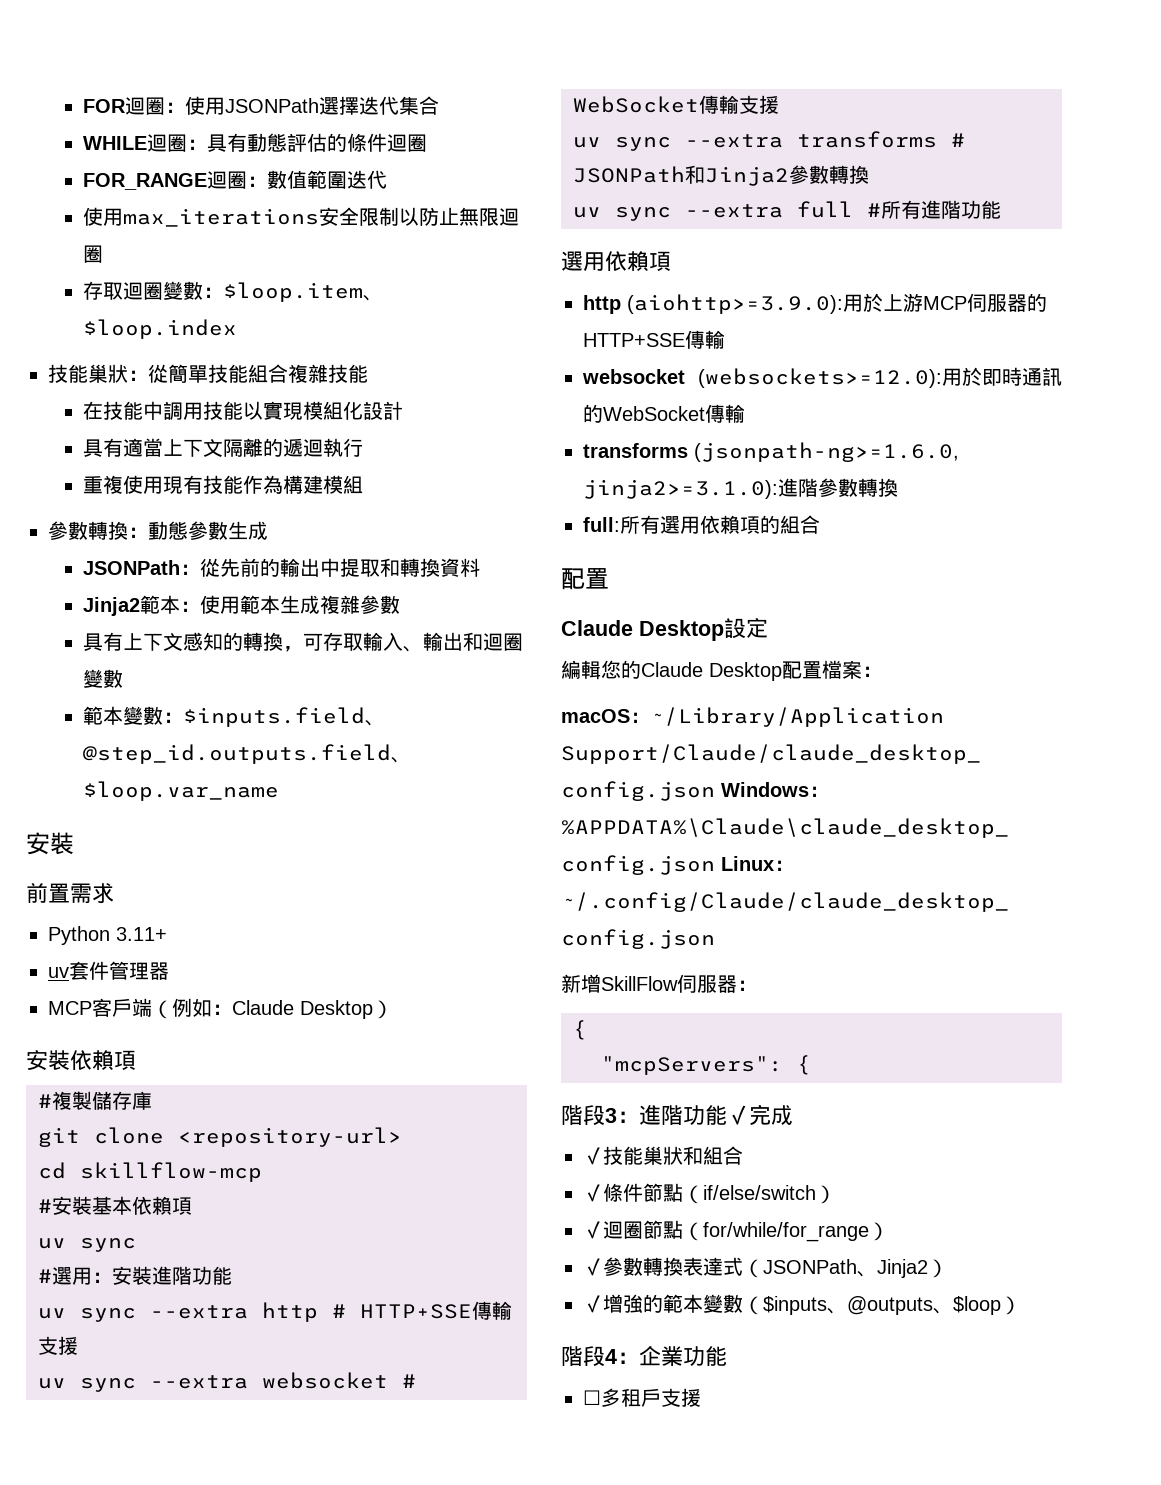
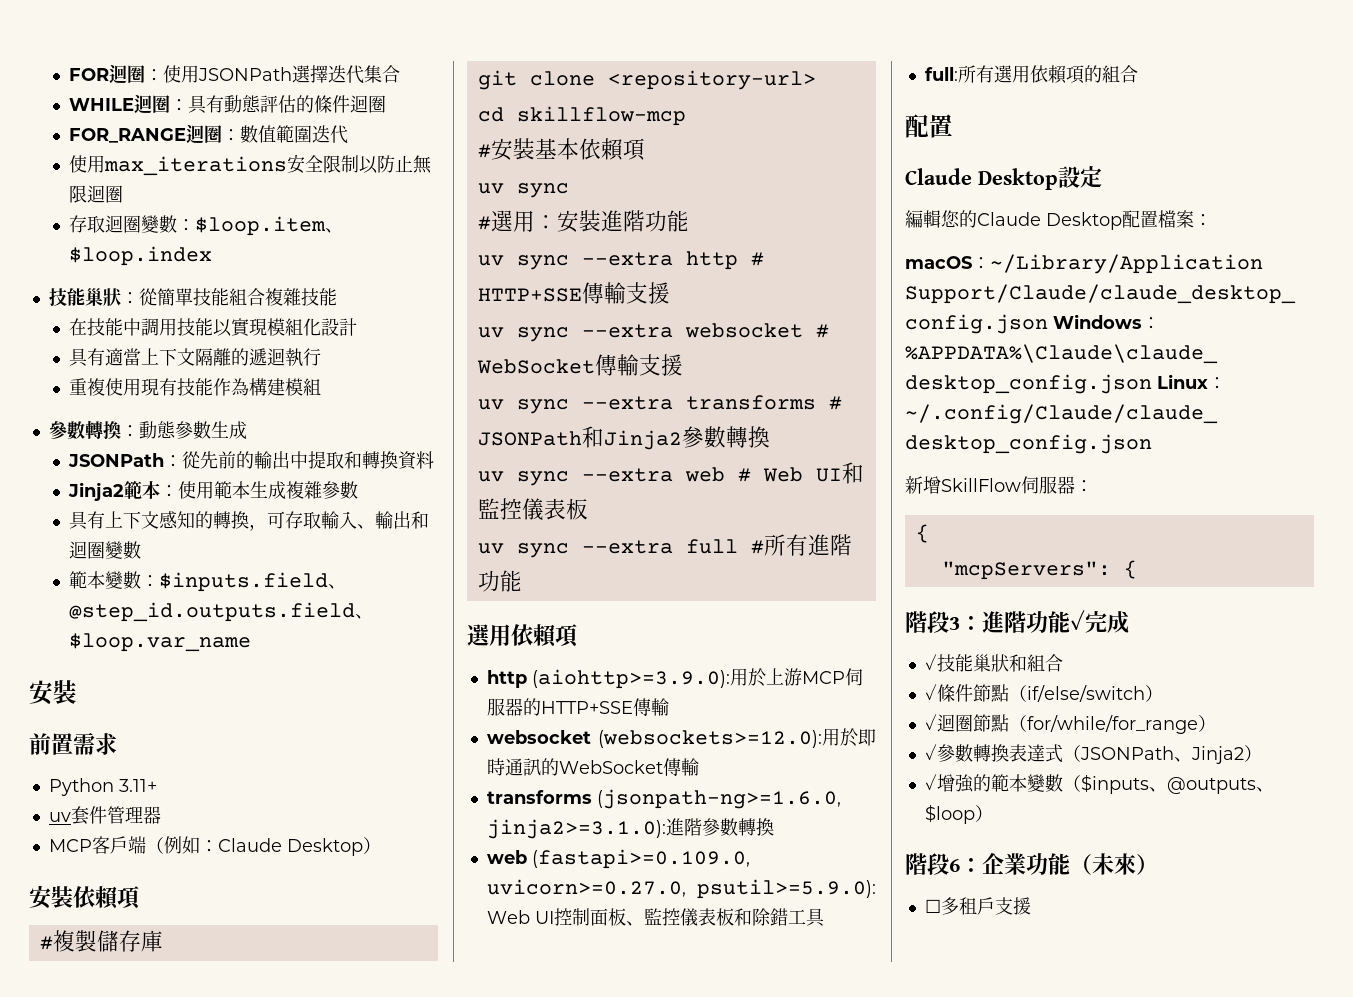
(869, 174) none -> [477,462,864,486] [477,498,588,520] // uv sync --extra web # Web UI和監控儀表板
(898, 487) none -> [486,849,750,869] [486,879,876,899] [486,908,825,927] // web (fastapi>=0.109.0, uvicorn>=0.27.0, psutil>=5.9.0): Web UI控制面板、監控儀表板和除錯工具
[605,1349,617,1364] 4 -> [949,859,960,872] 6
(727, 1356) none -> [1070,853,1158,875] （未來）

